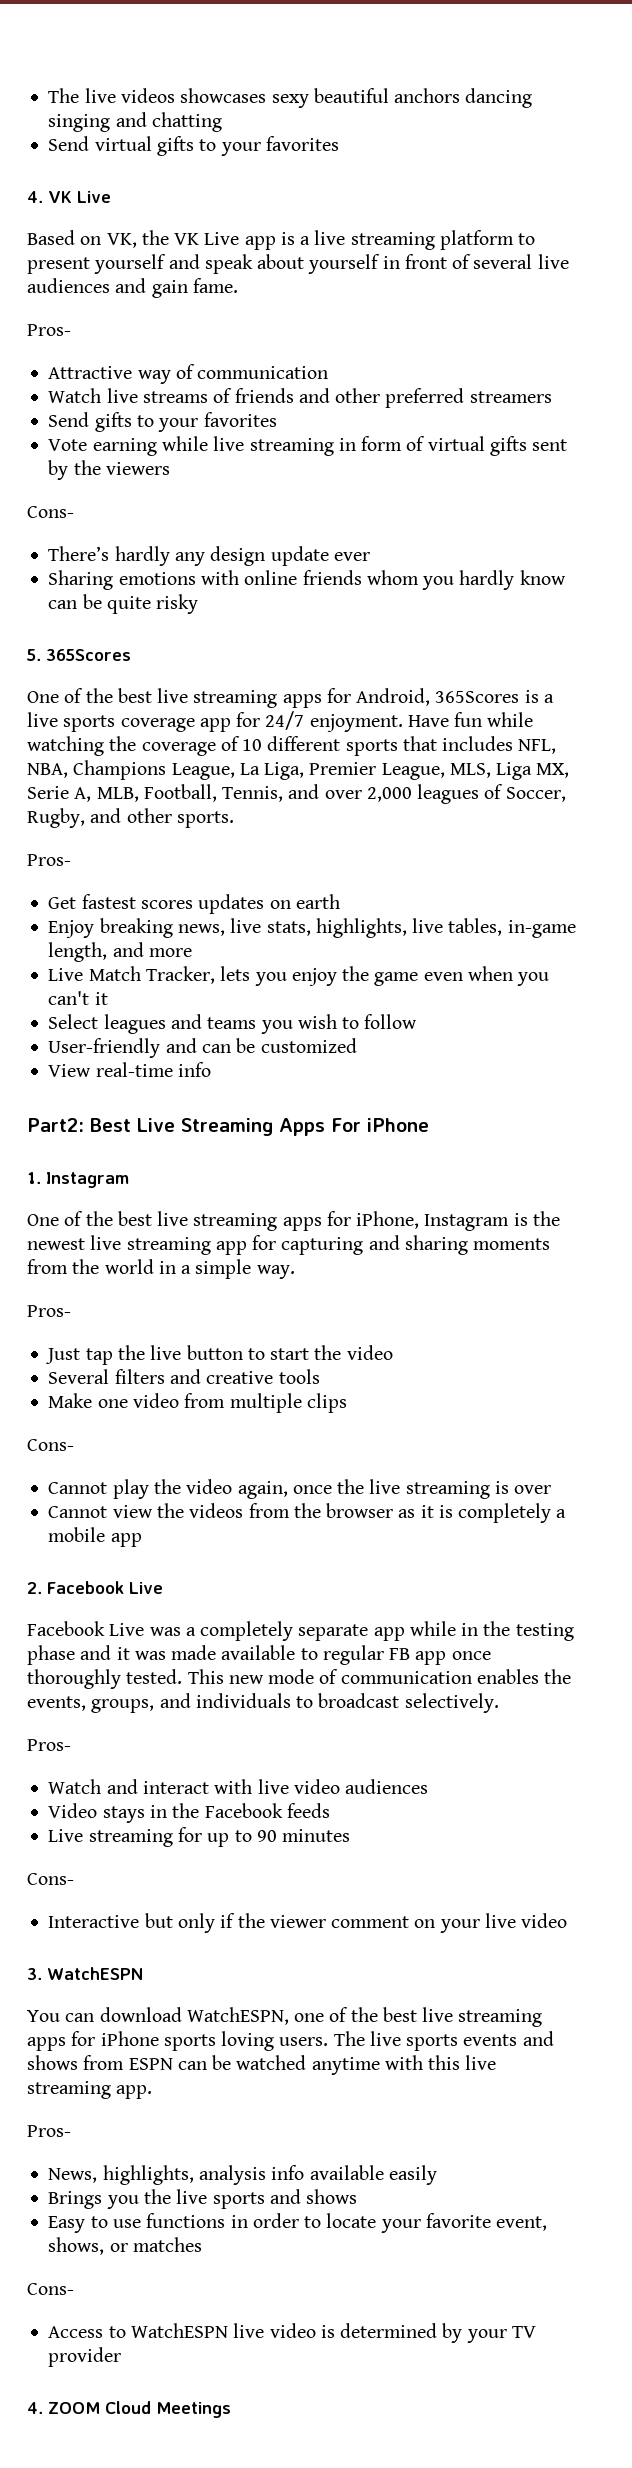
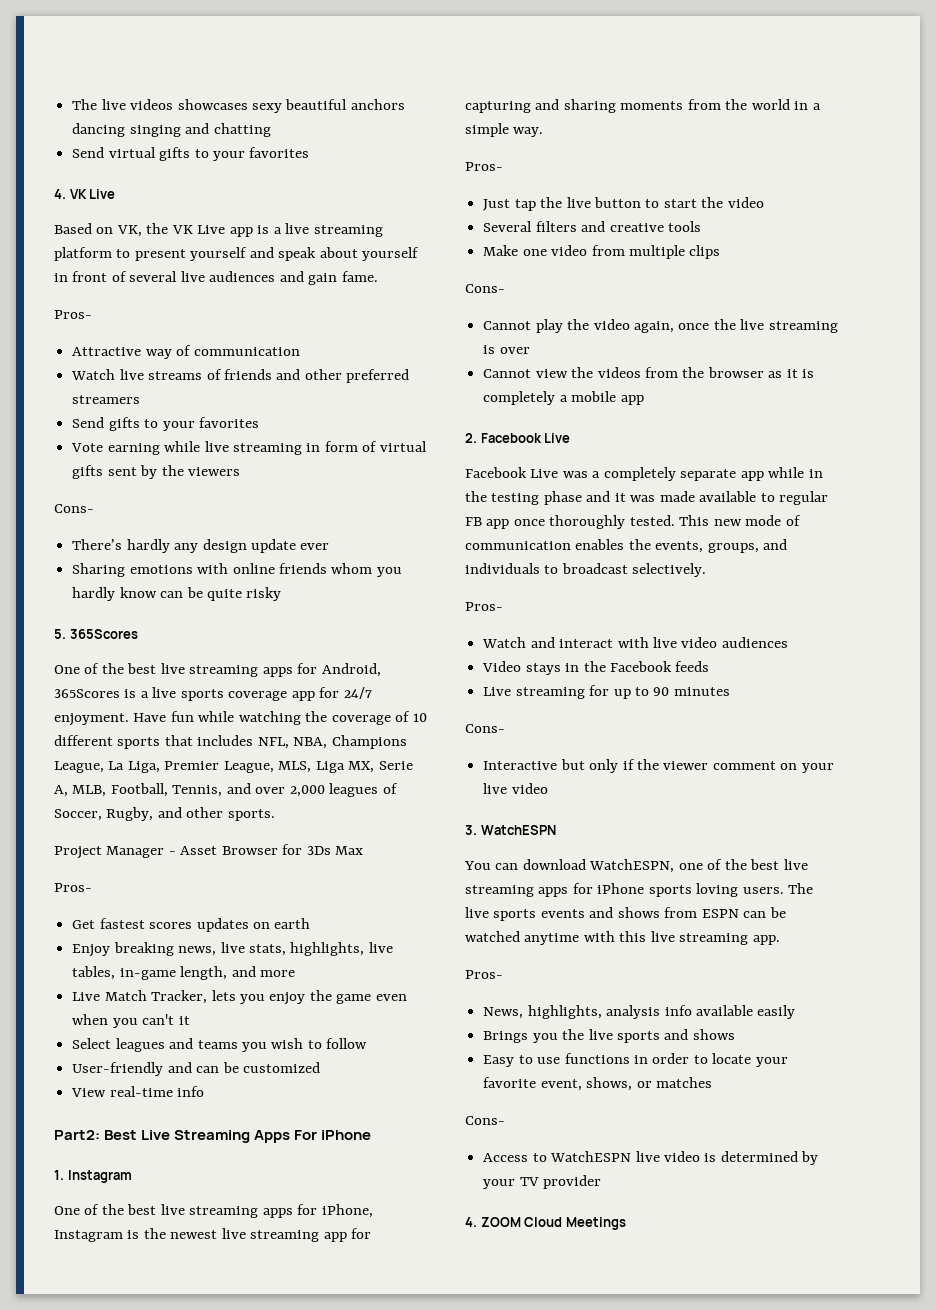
(234, 819) none -> [54,844,364,859] // Project Manager - Asset Browser for 3Ds Max

